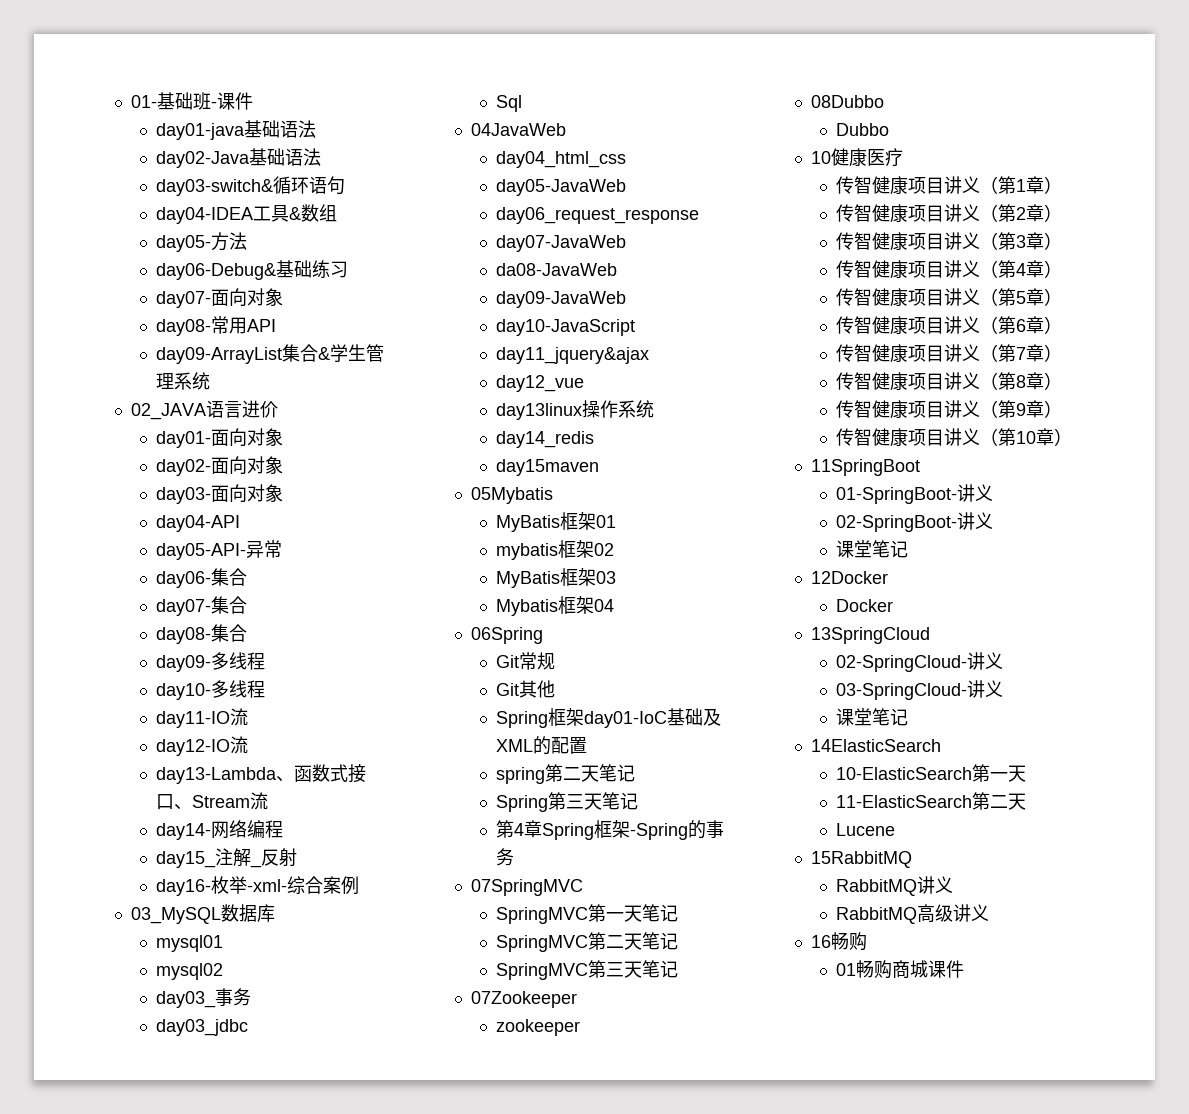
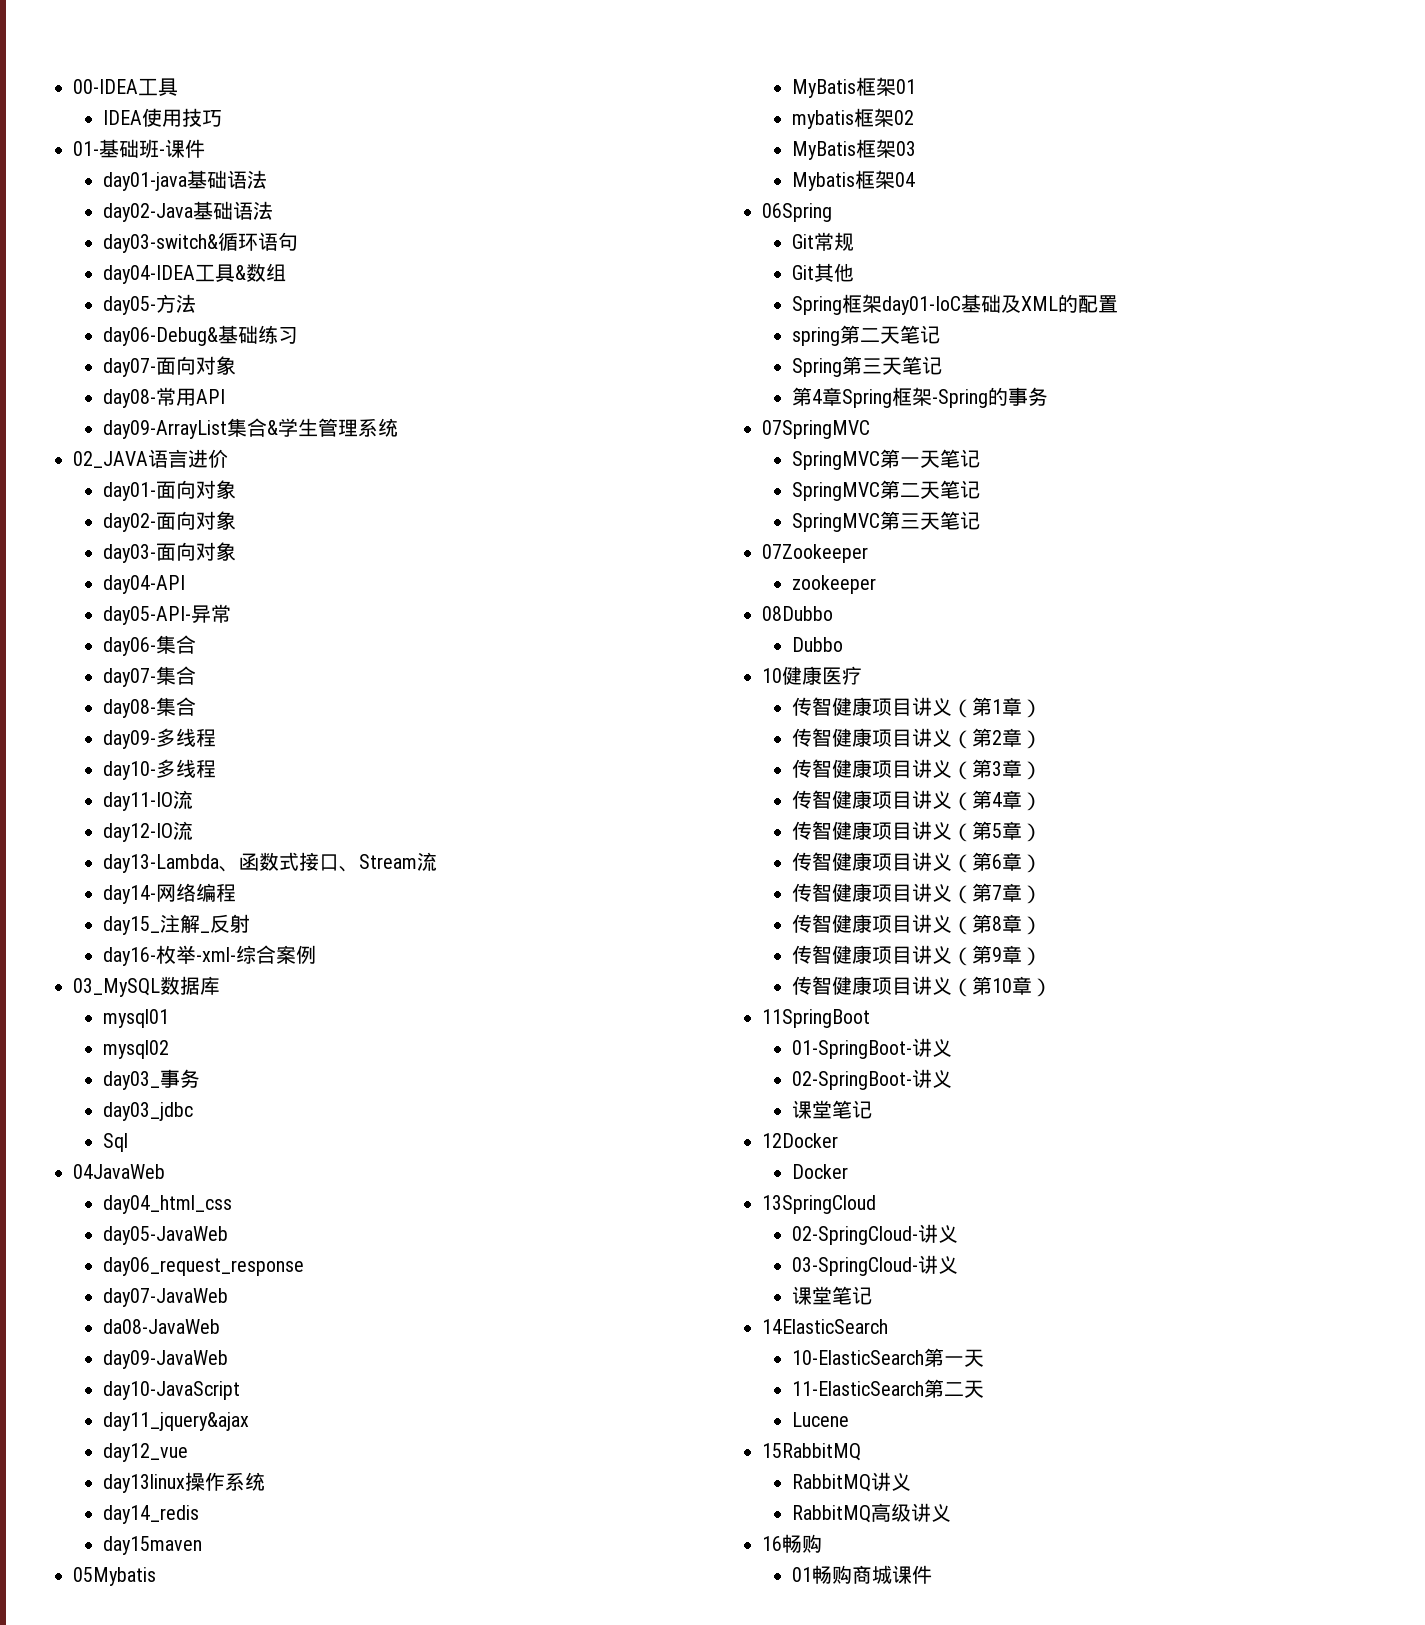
(130, 101) none -> [73,78,178,96] [103,108,223,127] 00-IDEA工具 // IDEA使用技巧 //

